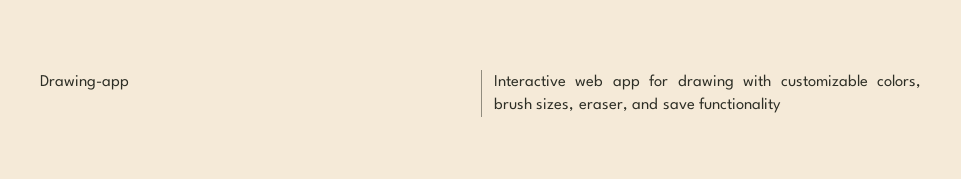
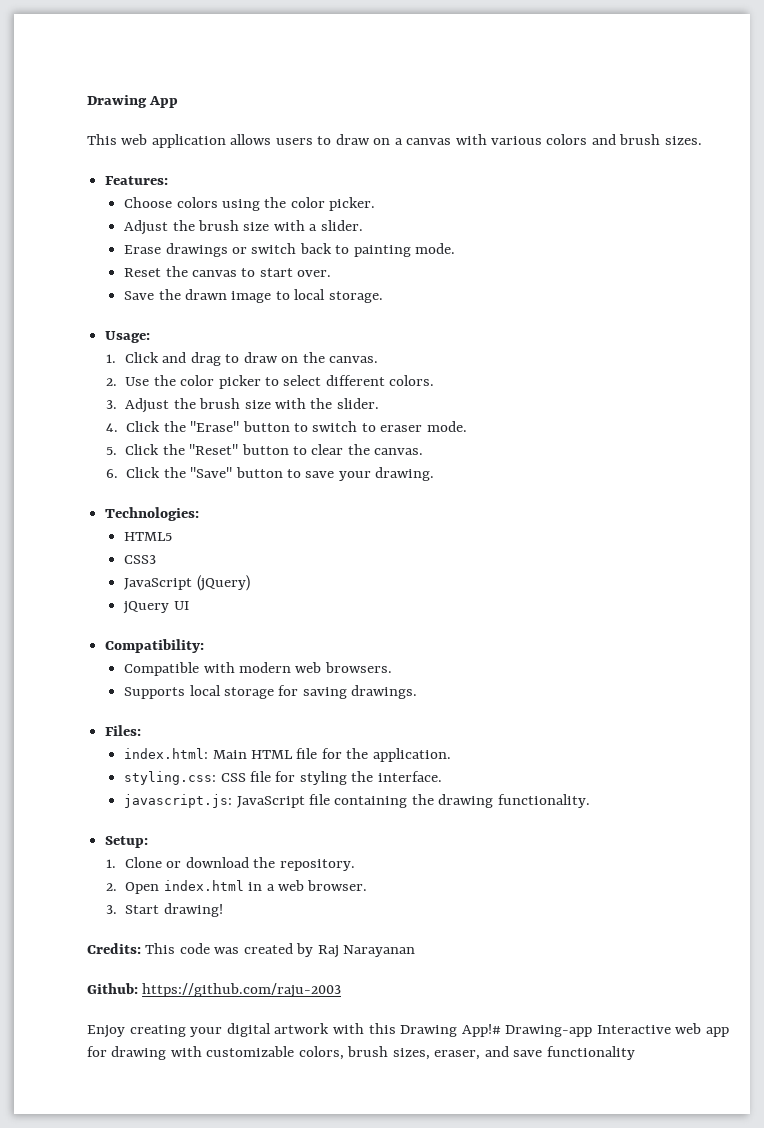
(40, 82) none -> [87,95,179,108] [87,134,702,148] [105,176,169,185] [124,197,376,211] [124,220,363,235] [124,243,456,257] [124,266,332,277] [124,289,383,303] [105,331,151,343] [105,352,379,366] [105,375,435,389] [105,398,379,413] [105,421,467,432] [105,444,424,455] [105,467,435,481] [105,507,200,521] [124,532,173,541] [124,555,157,564] [124,575,250,591] [123,601,189,614] [105,639,205,653] [124,662,392,676] [124,685,418,699] [105,725,142,736] [124,748,451,762] [124,771,442,785] [124,794,590,808] [105,836,149,848] [105,857,355,871] [105,880,368,894] [105,903,223,917] [87,943,416,958] [87,983,342,998] [87,1023,501,1038] Drawing App // This web application allows users to draw on a canvas with various colors and brush sizes. // Features: // Choose colors using the color picker. // Adjust the brush size with a slider. // Erase drawings or switch back to painting mode. // Reset the canvas to start over. // Save the drawn image to local storage. // Usage: // 1. Click and drag to draw on the canvas. // 2. Use the color picker to select different colors. // 3. Adjust the brush size with the slider. // 4. Click the "Erase" button to switch to eraser mode. // 5. Click the "Reset" button to clear the canvas. // 6. Click the "Save" button to save your drawing. // Technologies: // HTML5 // CSS3 // JavaScript (jQuery) // jQuery UI // Compatibility: // Compatible with modern web browsers. // Supports local storage for saving drawings. // Files: // index.html: Main HTML file for the application. // styling.css: CSS file for styling the interface. // javascript.js: JavaScript file containing the drawing functionality. // Setup: // 1. Clone or download the repository. // 2. Open index.html in a web browser. // 3. Start drawing! // Credits: This code was created by Raj Narayanan // Github: https://github.com/raju-2003 // Enjoy creating your digital artwork with this Drawing App!#
(129, 82) // -> (593, 1031) none

